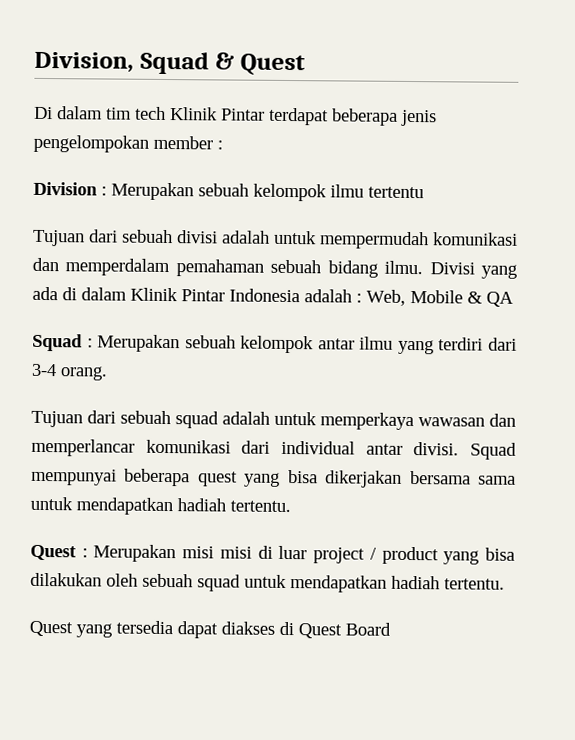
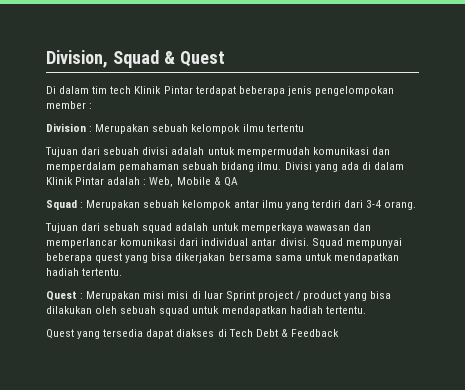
[229,288,300,303] Indonesia -> (105, 181) none
(308, 552) none -> [225,291,255,301] Sprint
[298,622,391,639] Quest Board -> [228,329,339,337] Tech Debt & Feedback

